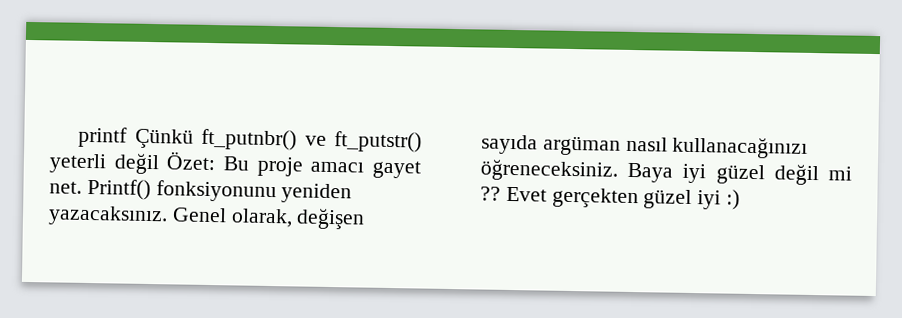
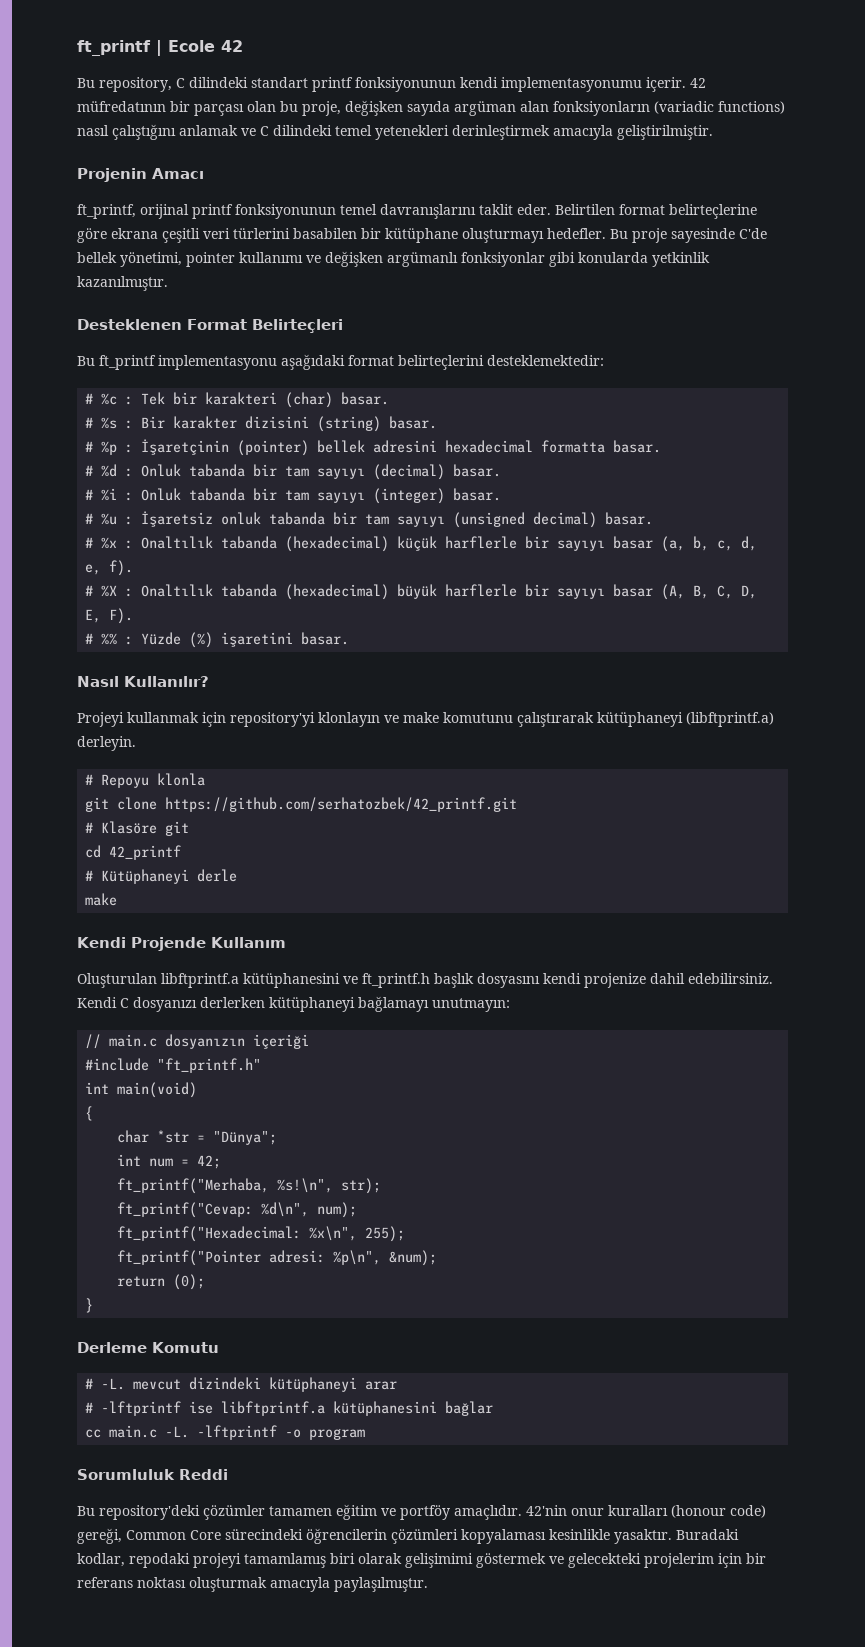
[78,126,422,153] [49,151,421,179] [49,178,353,204] [48,205,366,230] [481,134,809,159] [480,159,852,186] [480,186,741,210] printf Çünkü ft_putnbr() ve ft_putstr() yeterli değil Özet: Bu proje amacı gayet net. Printf() fonksiyonunu yeniden yazacaksınız. Genel olarak, değişen sayıda argüman nasıl kullanacağınızı öğreneceksiniz. Baya iyi güzel değil mi ?? Evet gerçekten güzel iyi :) -> [77,40,243,56] [77,77,706,92] [77,100,785,116] [77,124,713,140] [77,168,204,182] [77,204,757,219] [77,228,767,243] [77,251,710,267] [77,276,168,291] [77,319,343,333] [77,354,604,370] [85,392,390,408] [85,416,438,432] [85,439,662,456] [85,464,502,480] [85,488,502,504] [85,511,654,528] [85,536,758,552] [85,560,134,576] [85,584,758,600] [85,608,134,624] [85,632,350,648] [77,676,209,687] [77,712,774,727] [77,736,136,751] [85,773,206,788] [85,797,518,812] [85,821,190,836] [85,845,182,860] [85,869,238,884] [85,893,118,906] [77,937,286,951] [77,973,773,988] [77,996,510,1012] [85,1034,310,1049] [85,1058,262,1073] [85,1082,198,1098] [85,1106,94,1121] [117,1130,278,1145] [117,1154,222,1169] [117,1178,382,1194] [117,1202,358,1218] [117,1226,406,1242] [117,1250,438,1266] [117,1274,206,1290] [85,1298,94,1313] [77,1342,219,1353] [85,1377,398,1392] [85,1401,494,1416] [85,1425,366,1440] [77,1469,228,1480] [77,1504,766,1520] [77,1528,739,1544] [77,1553,766,1568] [77,1577,428,1592] ft_printf | Ecole 42 // Bu repository, C dilindeki standart printf fonksiyonunun kendi implementasyonumu içerir. 42 müfredatının bir parçası olan bu proje, değişken sayıda argüman alan fonksiyonların (variadic functions) nasıl çalıştığını anlamak ve C dilindeki temel yetenekleri derinleştirmek amacıyla geliştirilmiştir. // Projenin Amacı // ft_printf, orijinal printf fonksiyonunun temel davranışlarını taklit eder. Belirtilen format belirteçlerine göre ekrana çeşitli veri türlerini basabilen bir kütüphane oluşturmayı hedefler. Bu proje sayesinde C'de bellek yönetimi, pointer kullanımı ve değişken argümanlı fonksiyonlar gibi konularda yetkinlik kazanılmıştır. // Desteklenen Format Belirteçleri // Bu ft_printf implementasyonu aşağıdaki format belirteçlerini desteklemektedir: // # %c : Tek bir karakteri (char) basar. // # %s : Bir karakter dizisini (string) basar. // # %p : İşaretçinin (pointer) bellek adresini hexadecimal formatta basar. // # %d : Onluk tabanda bir tam sayıyı (decimal) basar. // # %i : Onluk tabanda bir tam sayıyı (integer) basar. // # %u : İşaretsiz onluk tabanda bir tam sayıyı (unsigned decimal) basar. // # %x : Onaltılık tabanda (hexadecimal) küçük harflerle bir sayıyı basar (a, b, c, d, e, f). // # %X : Onaltılık tabanda (hexadecimal) büyük harflerle bir sayıyı basar (A, B, C, D, E, F). // # %% : Yüzde (%) işaretini basar. // Nasıl Kullanılır? // Projeyi kullanmak için repository'yi klonlayın ve make komutunu çalıştırarak kütüphaneyi (libftprintf.a) derleyin. // # Repoyu klonla // git clone https://github.com/serhatozbek/42_printf.git // # Klasöre git // cd 42_printf // # Kütüphaneyi derle // make // Kendi Projende Kullanım // Oluşturulan libftprintf.a kütüphanesini ve ft_printf.h başlık dosyasını kendi projenize dahil edebilirsiniz. Kendi C dosyanızı derlerken kütüphaneyi bağlamayı unutmayın: // // main.c dosyanızın içeriği // #include "ft_printf.h" // int main(void) // { // char *str = "Dünya"; // int num = 42; // ft_printf("Merhaba, %s!\n", str); // ft_printf("Cevap: %d\n", num); // ft_printf("Hexadecimal: %x\n", 255); // ft_printf("Pointer adresi: %p\n", &num); // return (0); // } // Derleme Komutu // # -L. mevcut dizindeki kütüphaneyi arar // # -lftprintf ise libftprintf.a kütüphanesini bağlar // cc main.c -L. -lftprintf -o program // Sorumluluk Reddi // Bu repository'deki çözümler tamamen eğitim ve portföy amaçlıdır. 42'nin onur kuralları (honour code) gereği, Common Core sürecindeki öğrencilerin çözümleri kopyalaması kesinlikle yasaktır. Buradaki kodlar, repodaki projeyi tamamlamış biri olarak gelişimimi göstermek ve gelecekteki projelerim için bir referans noktası oluşturmak amacıyla paylaşılmıştır.

